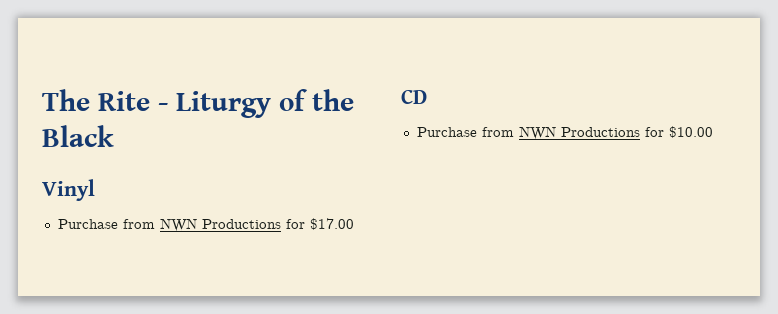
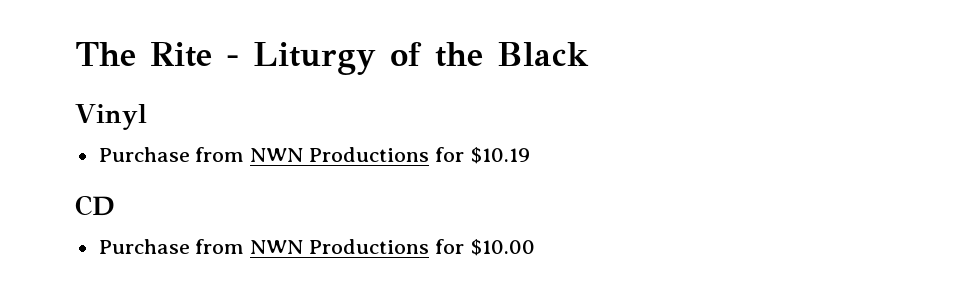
[309,218,354,230] $17.00 -> [469,147,530,164] $10.19

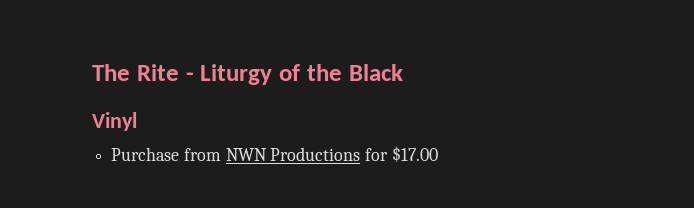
[469,147,530,164] [75,195,115,216] [98,239,535,256] $10.19 // CD // Purchase from NWN Productions for $10.00 -> [391,146,438,162] $17.00

